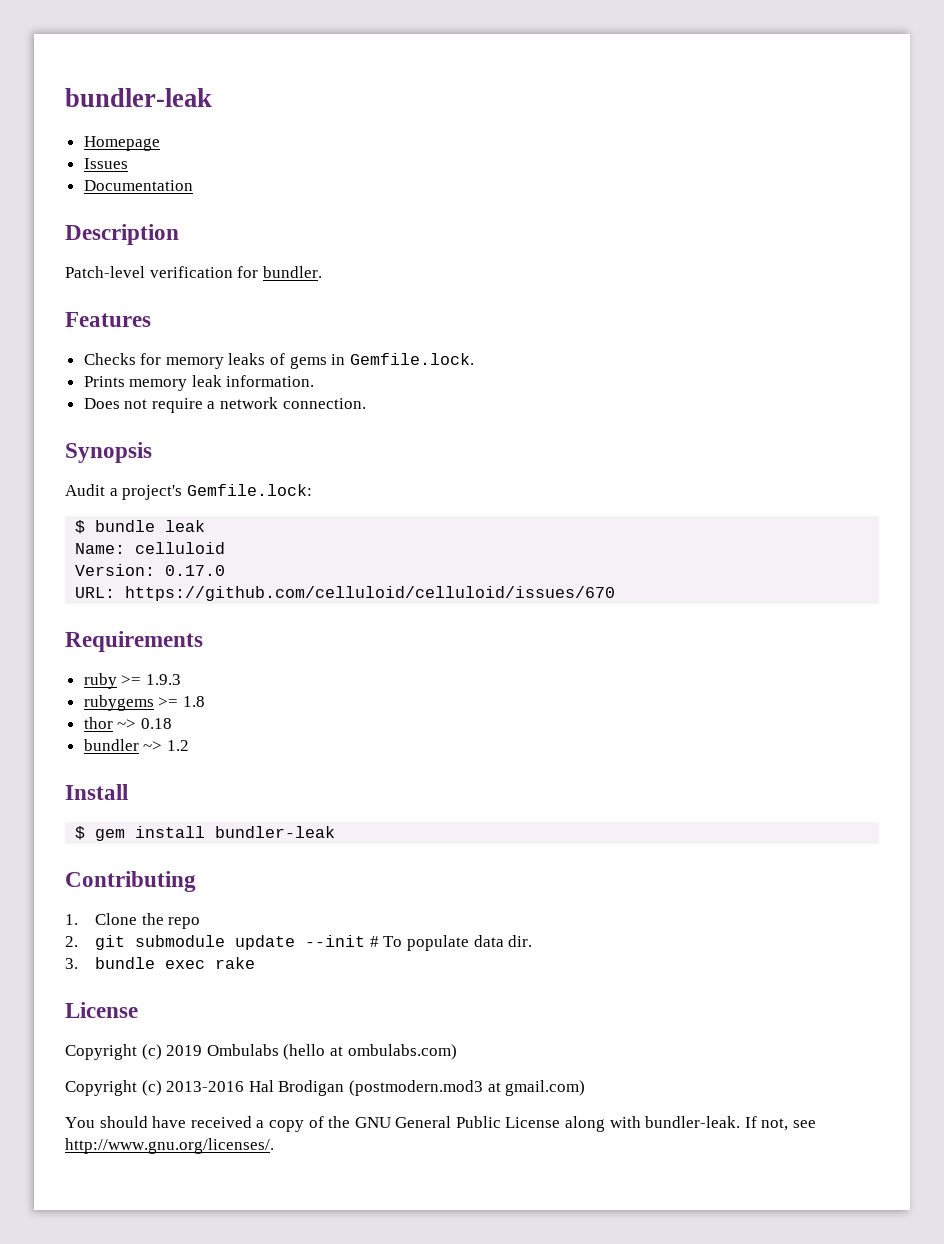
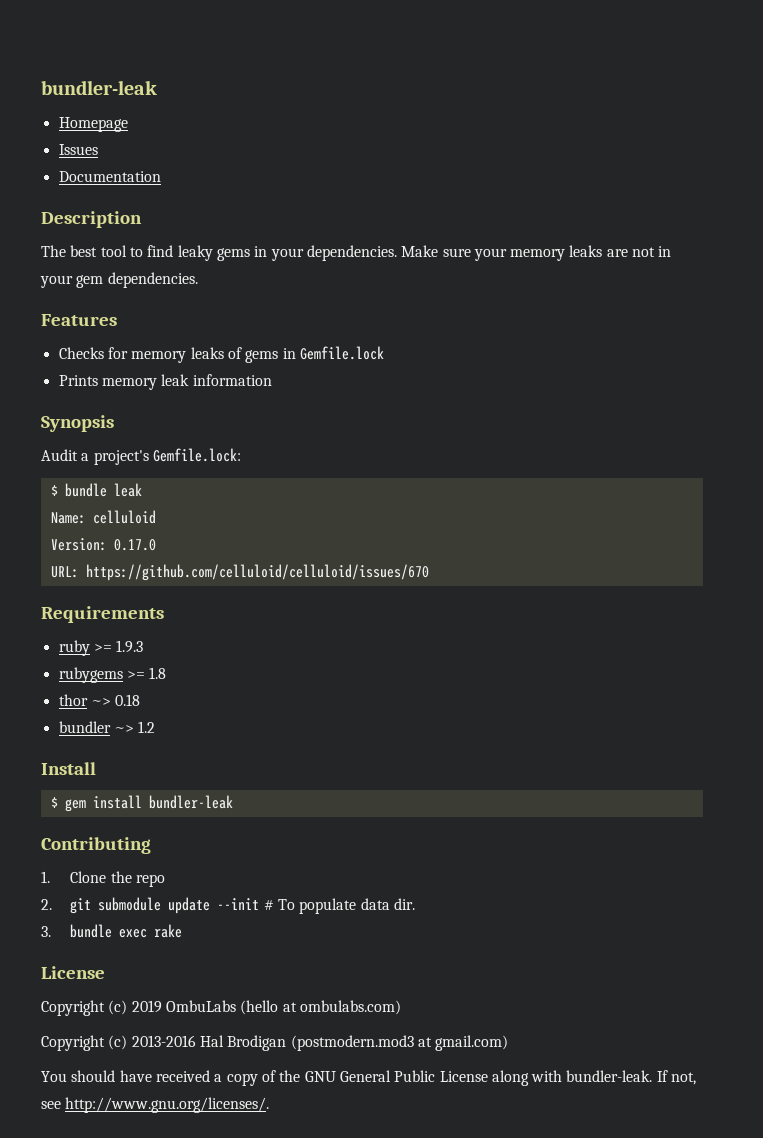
[65,266,322,278] Patch-level verification for bundler. -> [41,245,672,261] [40,272,198,288] The best tool to find leaky gems in your dependencies. Make sure your memory leaks are not in your gem dependencies.
[349,353,474,365] Gemfile.lock. -> [299,346,384,360] Gemfile.lock
[226,375,315,387] [83,397,366,413] information. // Does not require a network connection. -> [192,374,272,386] information
[206,1044,279,1056] Ombulabs -> [165,1000,236,1012] OmbuLabs

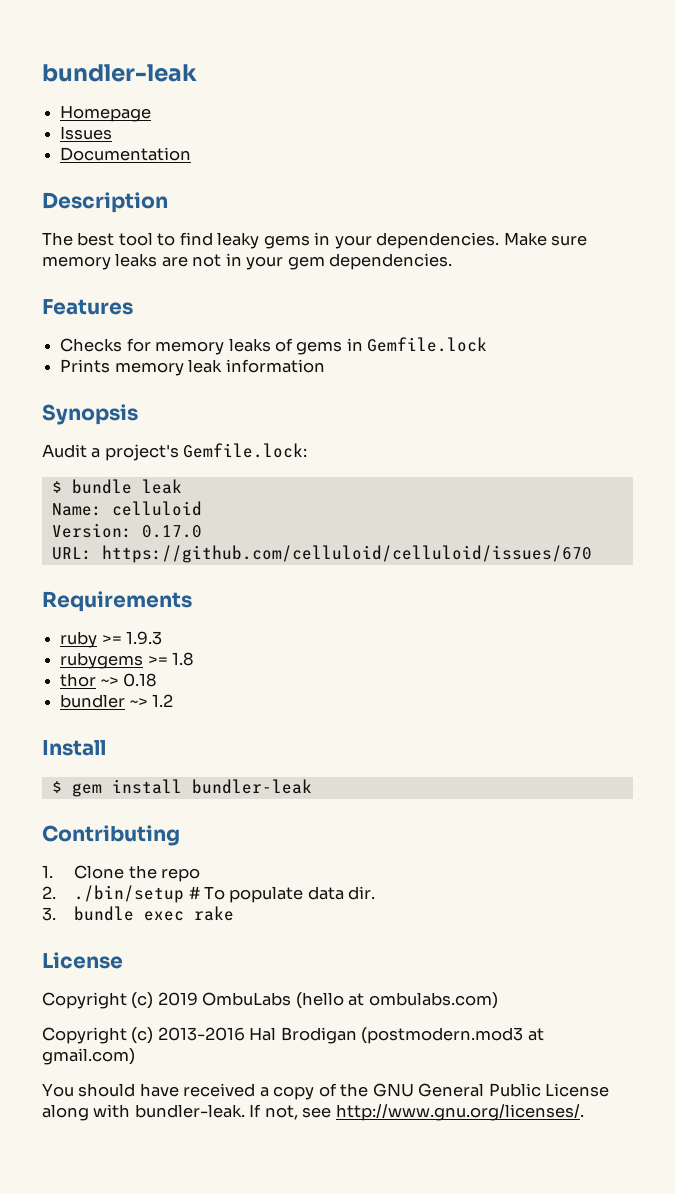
[473,248,507,261] your -> (588, 240) none
[70,897,260,914] git submodule update --init -> [74,885,185,903] ./bin/setup

